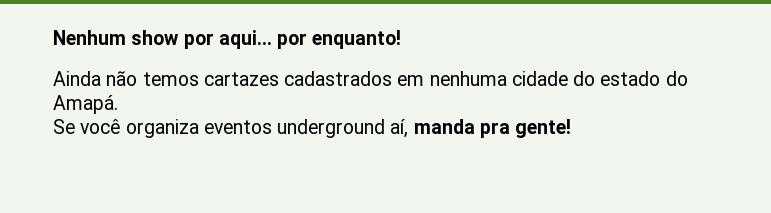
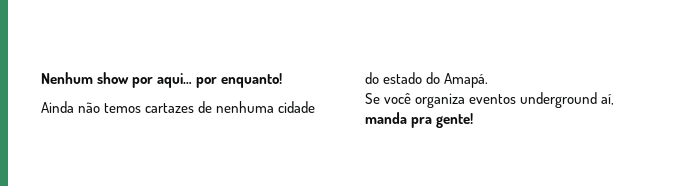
[284,71,425,86] cadastrados em -> [198,101,213,113] de

